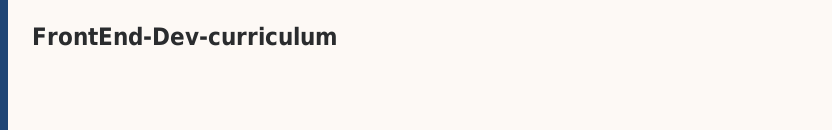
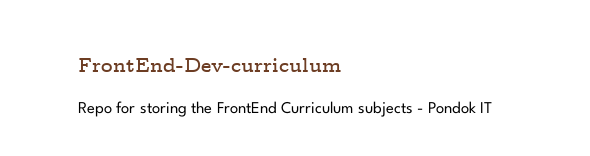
(338, 36) none -> [78,101,493,117] // Repo for storing the FrontEnd Curriculum subjects - Pondok IT

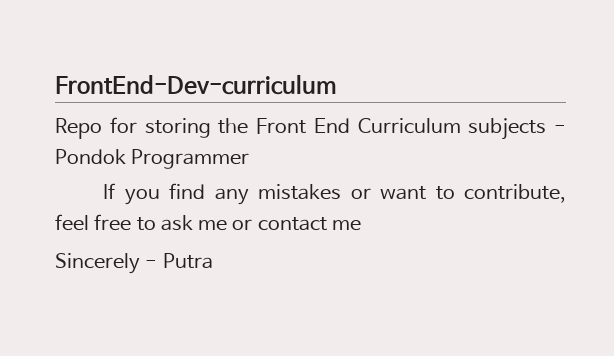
[216,101,277,114] FrontEnd -> [256,118,350,134] Front End
[480,102,493,113] IT -> [131,149,250,169] [103,183,566,205] [55,214,361,231] [55,253,213,274] Programmer // If you find any mistakes or want to contribute, feel free to ask me or contact me // Sincerely - Putra

